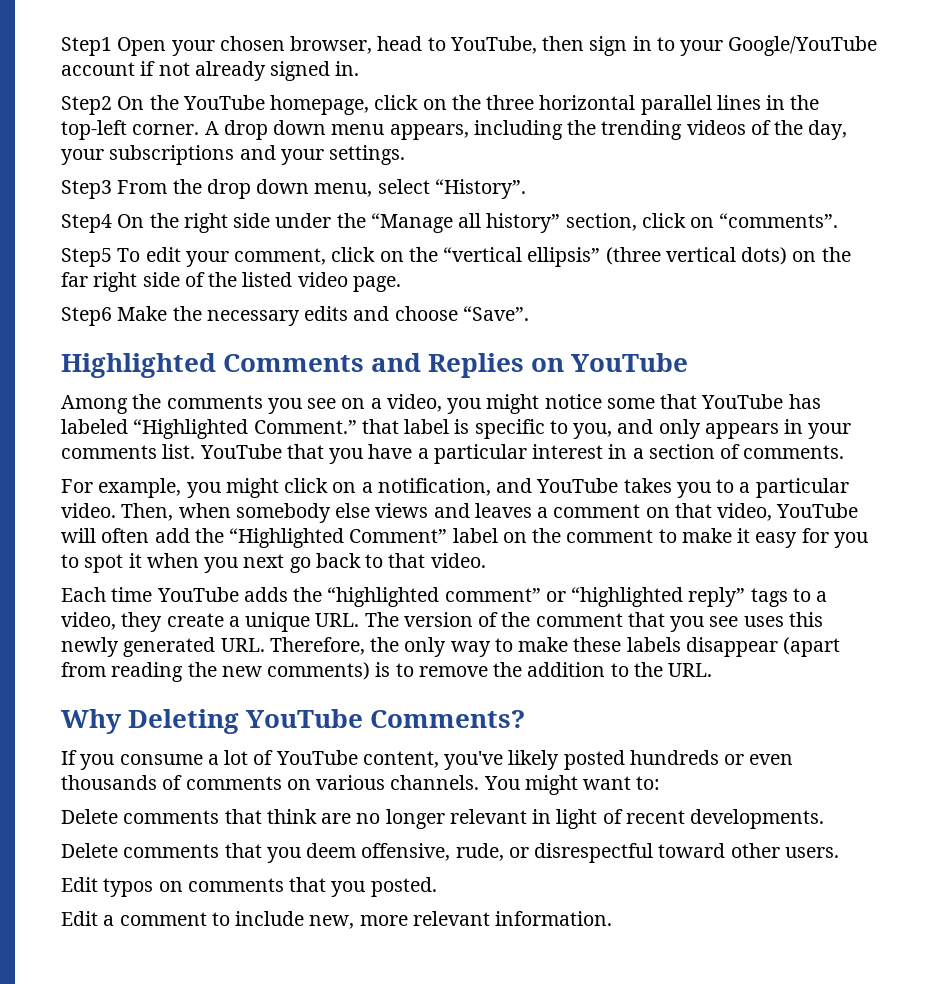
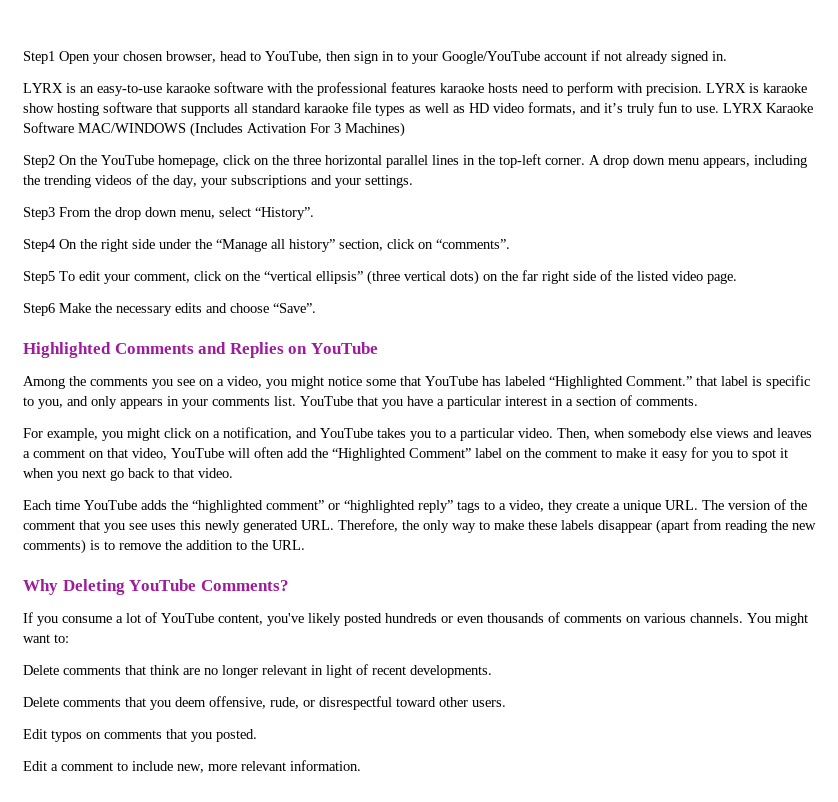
(360, 68) none -> [23,82,807,96] [23,102,813,116] [23,122,405,137] // LYRX is an easy-to-use karaoke software with the professional features karaoke hosts need to perform with precision. LYRX is karaoke show hosting software that supports all standard karaoke file types as well as HD video formats, and it’s truly fun to use. LYRX Karaoke Software MAC/WINDOWS (Includes Activation For 3 Machines)

